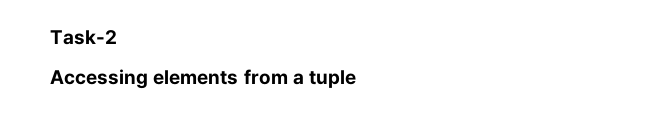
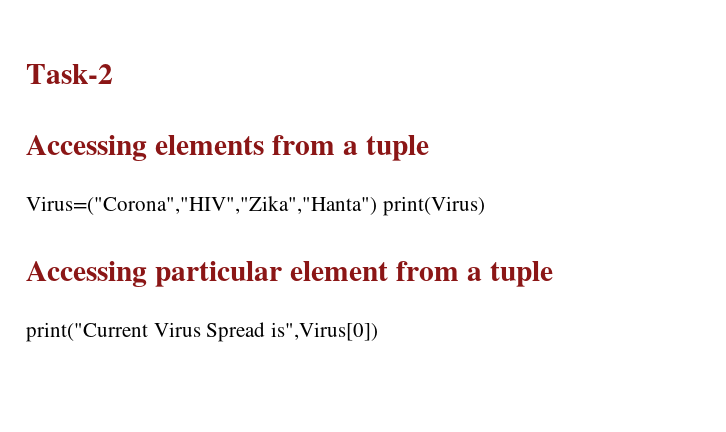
(357, 79) none -> [26,196,485,216] [26,261,553,287] [26,322,379,342] // Virus=("Corona","HIV","Zika","Hanta") print(Virus) // Accessing particular element from a tuple // print("Current Virus Spread is",Virus[0])

